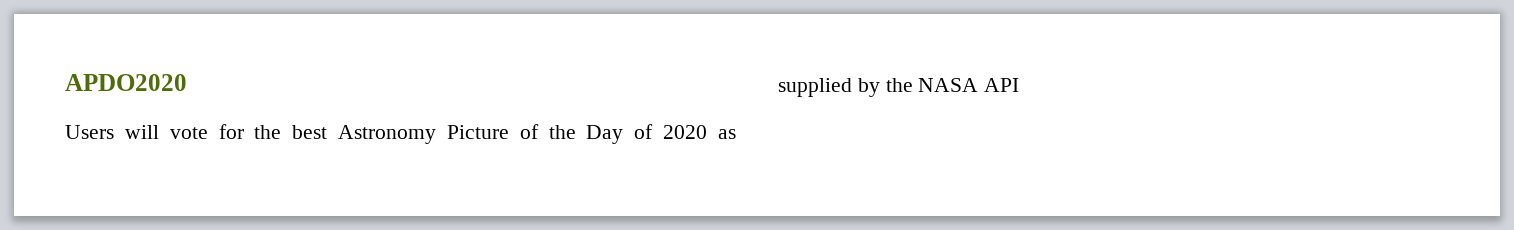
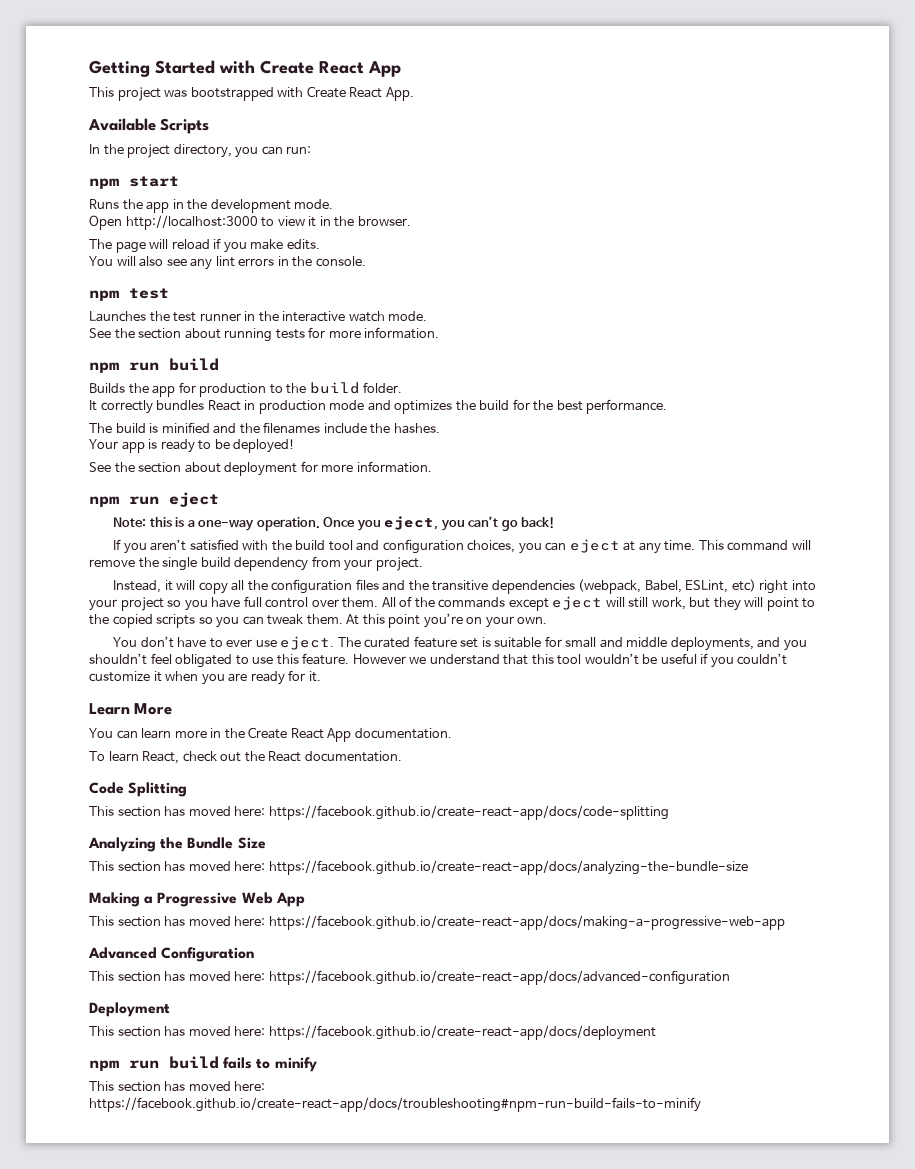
[65,74,187,91] [65,124,736,144] [778,78,1020,97] APDO2020 // Users will vote for the best Astronomy Picture of the Day of 2020 as supplied by the NASA API -> [89,60,401,77] [89,86,414,101] [88,118,210,134] [89,144,312,158] [89,176,179,189] [89,199,334,213] [89,215,411,230] [89,238,320,253] [89,256,366,270] [89,288,169,301] [89,311,428,322] [89,327,440,342] [89,358,219,373] [89,382,403,397] [89,399,668,414] [89,422,440,434] [89,439,296,453] [89,461,432,476] [89,492,219,507] [113,516,556,531] [113,539,811,554] [89,556,423,571] [113,579,816,594] [89,596,816,611] [89,613,548,628] [113,636,807,651] [89,653,788,668] [89,670,321,685] [89,703,173,715] [89,727,452,742] [89,751,402,764] [89,782,188,797] [89,805,669,820] [88,837,266,852] [89,860,748,875] [89,892,305,907] [89,915,785,930] [88,947,255,962] [89,970,730,985] [89,1002,170,1017] [89,1025,656,1040] [89,1056,317,1072] [89,1081,266,1092] [89,1097,701,1112] Getting Started with Create React App // This project was bootstrapped with Create React App. // Available Scripts // In the project directory, you can run: // npm start // Runs the app in the development mode. // Open http://localhost:3000 to view it in the browser. // The page will reload if you make edits. // You will also see any lint errors in the console. // npm test // Launches the test runner in the interactive watch mode. // See the section about running tests for more information. // npm run build // Builds the app for production to the build folder. // It correctly bundles React in production mode and optimizes the build for the best performance. // The build is minified and the filenames include the hashes. // Your app is ready to be deployed! // See the section about deployment for more information. // npm run eject // Note: this is a one-way operation. Once you eject, you can’t go back! // If you aren’t satisfied with the build tool and configuration choices, you can eject at any time. This command will remove the single build dependency from your project. // Instead, it will copy all the configuration files and the transitive dependencies (webpack, Babel, ESLint, etc) right into your project so you have full control over them. All of the commands except eject will still work, but they will point to the copied scripts so you can tweak them. At this point you’re on your own. // You don’t have to ever use eject. The curated feature set is suitable for small and middle deployments, and you shouldn’t feel obligated to use this feature. However we understand that this tool wouldn’t be useful if you couldn’t customize it when you are ready for it. // Learn More // You can learn more in the Create React App documentation. // To learn React, check out the React documentation. // Code Splitting // This section has moved here: https://facebook.github.io/create-react-app/docs/code-splitting // Analyzing the Bundle Size // This section has moved here: https://facebook.github.io/create-react-app/docs/analyzing-the-bundle-size // Making a Progressive Web App // This section has moved here: https://facebook.github.io/create-react-app/docs/making-a-progressive-web-app // Advanced Configuration // This section has moved here: https://facebook.github.io/create-react-app/docs/advanced-configuration // Deployment // This section has moved here: https://facebook.github.io/create-react-app/docs/deployment // npm run build fails to minify // This section has moved here: https://facebook.github.io/create-react-app/docs/troubleshooting#npm-run-build-fails-to-minify

